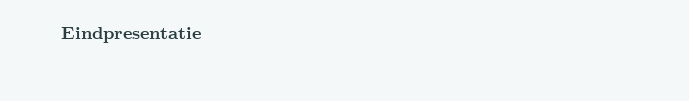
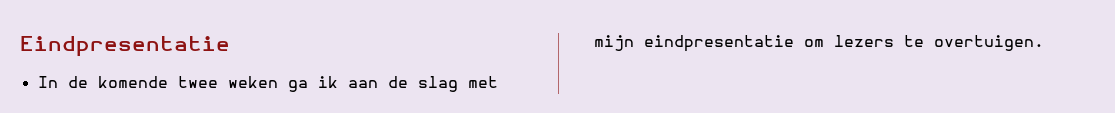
(201, 35) none -> [37,76,498,92] [593,35,1044,52] // In de komende twee weken ga ik aan de slag met mijn eindpresentatie om lezers te overtuigen.

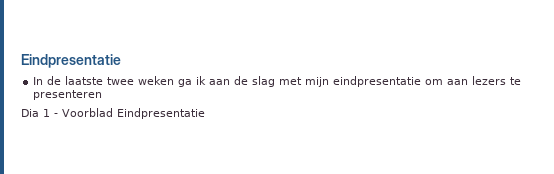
[97,76,168,88] komende -> [65,76,104,85] laatste
(824, 43) none -> [447,79,469,85] aan
[933,35,1044,51] overtuigen. -> [33,90,103,100] [21,108,205,119] presenteren // Dia 1 - Voorblad Eindpresentatie

